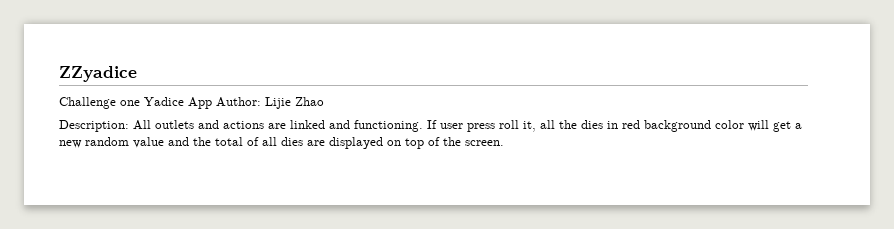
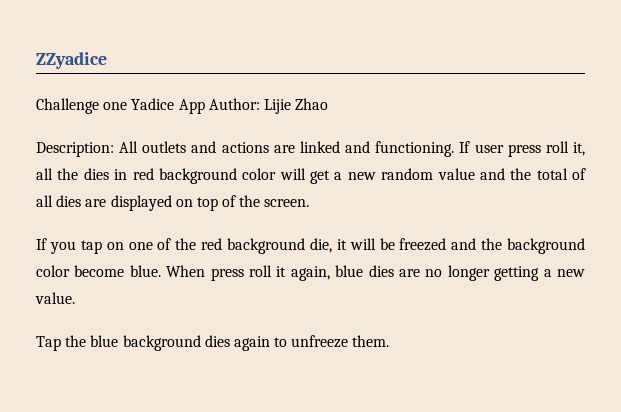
(504, 143) none -> [36,238,585,254] [36,265,585,281] [35,292,75,304] [36,335,390,351] // If you tap on one of the red background die, it will be freezed and the background color become blue. When press roll it again, blue dies are no longer getting a new value. // Tap the blue background dies again to unfreeze them.

